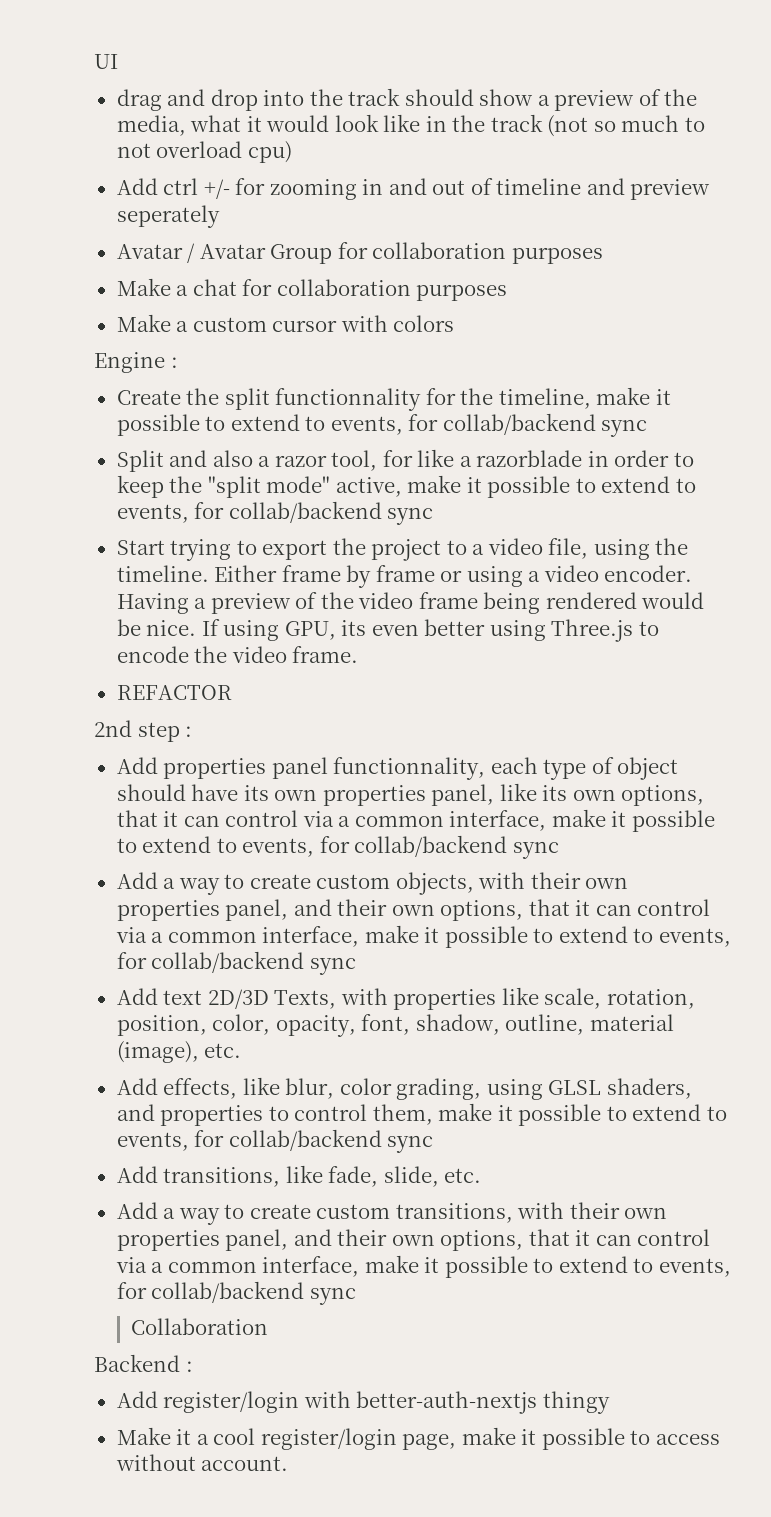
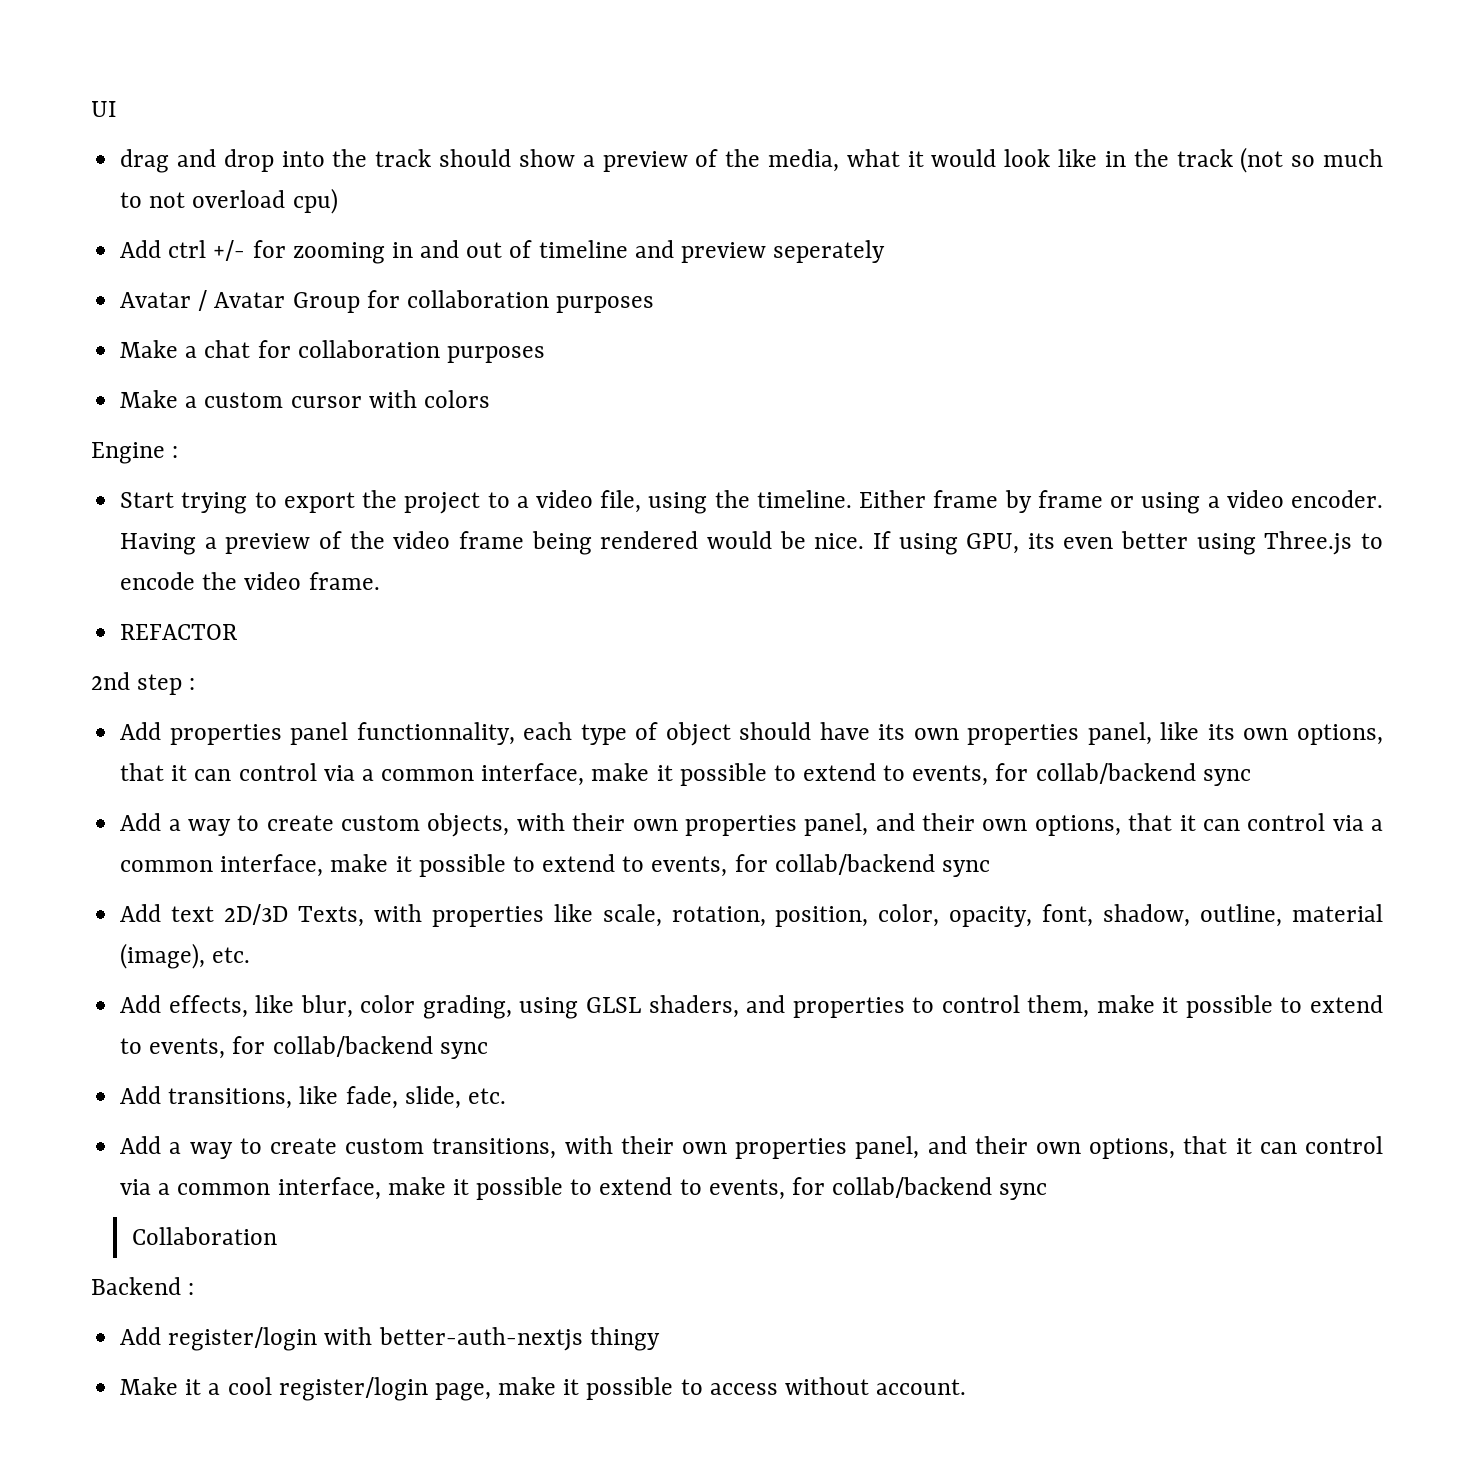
[116,387,671,411] [116,413,648,437] [116,449,694,472] [116,475,696,498] [116,501,434,525] // Create the split functionnality for the timeline, make it possible to extend to events, for collab/backend sync // Split and also a razor tool, for like a razorblade in order to keep the "split mode" active, make it possible to extend to events, for collab/backend sync -> (179, 452) none

